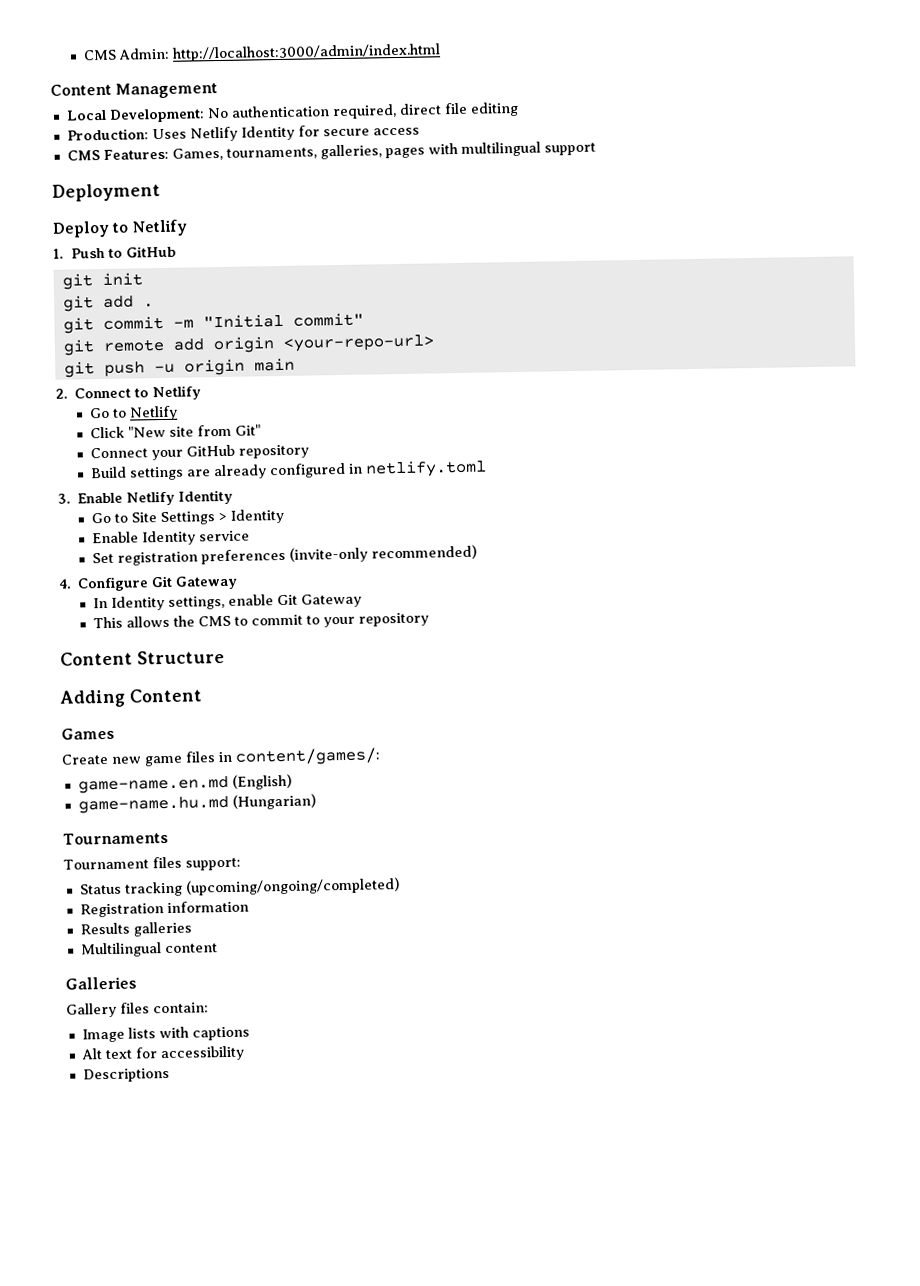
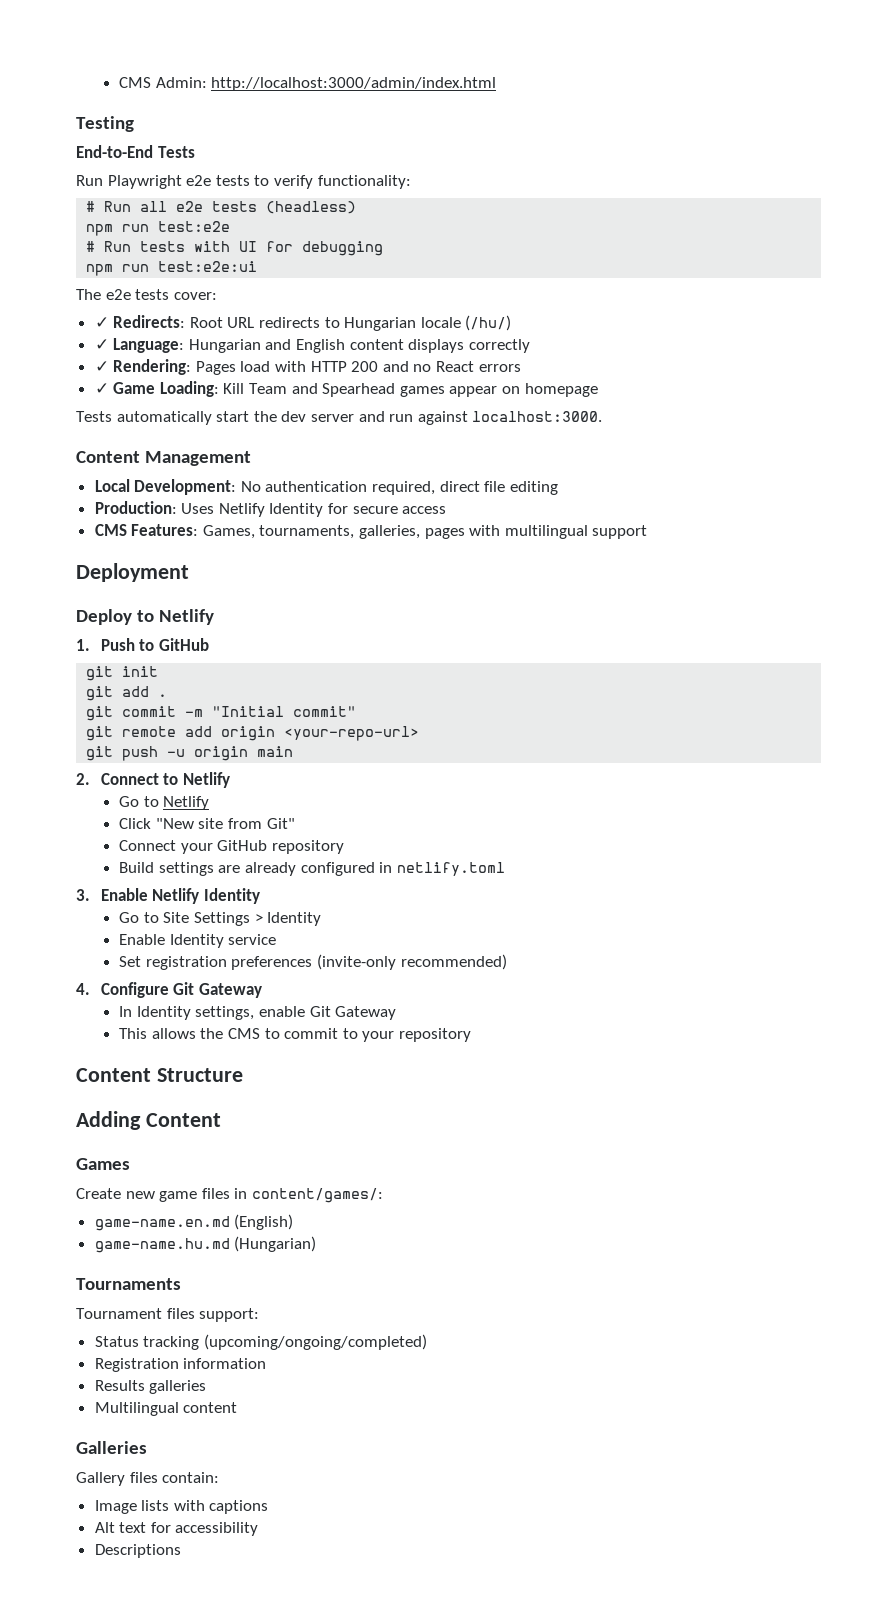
(442, 52) none -> [76,116,134,132] [76,145,195,158] [76,175,411,189] [86,201,357,214] [86,221,231,236] [86,241,384,256] [86,261,258,276] [76,289,217,300] [94,315,512,331] [94,338,530,353] [94,359,521,375] [94,381,598,397] [76,411,603,425] // Testing // End-to-End Tests // Run Playwright e2e tests to verify functionality: // # Run all e2e tests (headless) // npm run test:e2e // # Run tests with UI for debugging // npm run test:e2e:ui // The e2e tests cover: // ✓ Redirects: Root URL redirects to Hungarian locale (/hu/) // ✓ Language: Hungarian and English content displays correctly // ✓ Rendering: Pages load with HTTP 200 and no React errors // ✓ Game Loading: Kill Team and Spearhead games appear on homepage // Tests automatically start the dev server and run against localhost:3000.

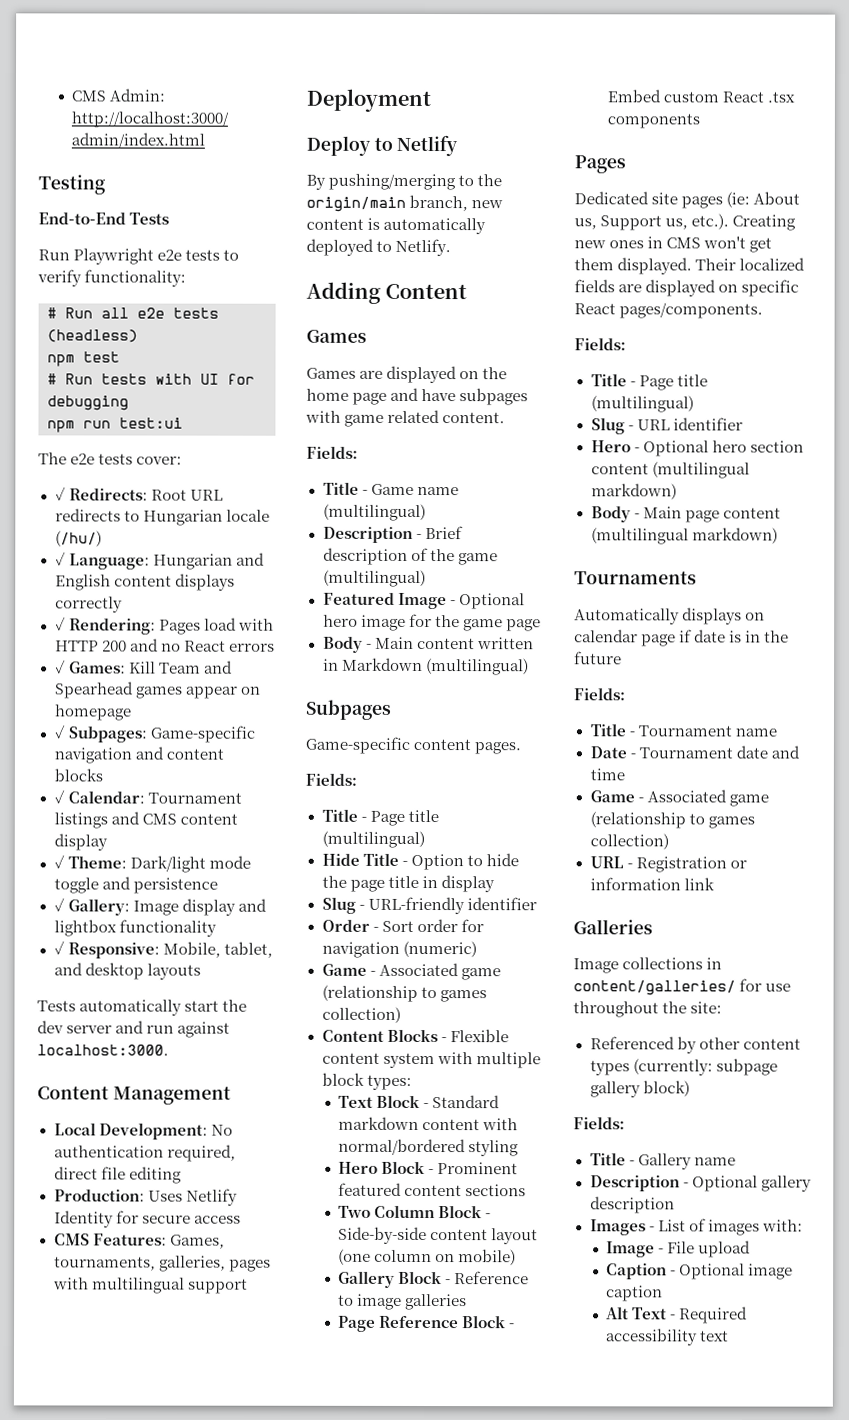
[122,221,231,232] run test:e2e -> [83,351,120,363] test
[158,261,258,272] test:e2e:ui -> [119,417,183,429] test:ui
[113,381,219,397] Game Loading: -> [68,661,126,674] Games:
(598, 390) none -> [53,724,255,743] [53,746,224,764] [53,768,103,782] [53,789,242,804] [53,811,238,829] [53,833,108,851] [53,854,251,873] [53,876,218,894] [53,897,267,916] [53,919,217,937] [53,940,273,959] [53,962,201,980] // ✓ Subpages: Game-specific navigation and content blocks // ✓ Calendar: Tournament listings and CMS content display // ✓ Theme: Dark/light mode toggle and persistence // ✓ Gallery: Image display and lightbox functionality // ✓ Responsive: Mobile, tablet, and desktop layouts
[76,638,209,651] [86,666,159,681] [86,686,168,701] [86,706,357,721] [86,726,420,741] [86,746,294,761] [76,772,230,788] [119,796,210,810] [119,818,295,829] [119,840,345,854] [119,862,505,876] [76,888,260,904] [119,912,322,926] [119,934,277,948] [119,954,507,970] [76,982,262,998] [119,1006,397,1020] [119,1028,472,1042] [76,1068,243,1082] [76,1111,221,1130] [76,1158,130,1170] [76,1188,383,1203] [94,1214,294,1231] [94,1236,317,1253] [76,1278,181,1290] [76,1308,260,1322] [94,1334,427,1350] [94,1358,267,1372] [94,1380,207,1394] [94,1402,238,1416] [76,1441,147,1454] [76,1472,220,1486] [94,1500,269,1514] [94,1522,259,1536] [94,1544,181,1558] 1. Push to GitHub // git init // git add . // git commit -m "Initial commit" // git remote add origin <your-repo-url> // git push -u origin main // 2. Connect to Netlify // Go to Netlify // Click "New site from Git" // Connect your GitHub repository // Build settings are already configured in netlify.toml // 3. Enable Netlify Identity // Go to Site Settings > Identity // Enable Identity service // Set registration preferences (invite-only recommended) // 4. Configure Git Gateway // In Identity settings, enable Git Gateway // This allows the CMS to commit to your repository // Content Structure // Adding Content // Games // Create new game files in content/games/: // game-name.en.md (English) // game-name.hu.md (Hungarian) // Tournaments // Tournament files support: // Status tracking (upcoming/ongoing/completed) // Registration information // Results galleries // Multilingual content // Galleries // Gallery files contain: // Image lists with captions // Alt text for accessibility // Descriptions -> [306,173,503,191] [306,194,504,212] [306,217,487,235] [306,238,452,257] [306,281,468,304] [306,329,367,343] [306,365,508,384] [306,387,529,406] [305,409,506,427] [306,445,358,459] [322,481,459,496] [322,503,426,522] [322,525,463,543] [322,547,498,566] [322,569,426,588] [322,592,525,610] [322,613,541,632] [322,636,534,653] [322,657,529,676] [305,699,392,720] [305,736,522,755] [305,772,357,786] [321,808,439,826] [321,830,425,849] [321,852,519,871] [321,875,495,893] [321,896,537,915] [321,918,484,933] [321,940,477,958] [321,962,501,981] [321,984,487,1003] [321,1006,401,1023] [321,1028,509,1043] [321,1052,541,1069] [321,1072,412,1090] [338,1094,501,1109] [338,1116,519,1131] [338,1138,520,1157] [338,1160,519,1175] [338,1182,527,1197] [338,1204,492,1219] [338,1226,539,1245] [338,1248,517,1266] [338,1270,530,1288] [338,1293,468,1311] [338,1315,516,1332] [607,89,796,103] [607,113,701,129] [574,155,626,174] [574,191,801,209] [574,213,797,231] [574,236,773,253] [574,257,806,275] [574,279,800,297] [574,302,764,319] [574,337,626,351] [590,373,708,391] [590,395,694,413] [590,417,743,435] [590,440,804,457] [590,461,750,479] [590,483,677,500] [590,506,781,523] [590,527,778,545] [574,571,697,585] [574,607,766,625] [574,629,790,647] [574,651,622,665] [574,687,626,701] [589,723,777,737] [589,745,800,759] [589,768,625,781] [589,789,769,807] [589,811,755,829] [589,833,669,850] [589,856,747,873] [589,877,715,891] [573,919,653,935] [573,957,723,974] [573,978,792,996] [573,1001,723,1018] [589,1036,801,1054] [589,1058,778,1076] [589,1080,690,1098] [573,1116,625,1130] [589,1152,736,1170] [589,1175,812,1192] [589,1196,675,1214] [589,1218,803,1236] [606,1240,752,1258] [606,1263,794,1280] [606,1285,664,1302] [606,1306,749,1324] [606,1328,730,1346] By pushing/merging to the origin/main branch, new content is automatically deployed to Netlify. // Adding Content // Games // Games are displayed on the home page and have subpages with game related content. // Fields: // Title - Game name (multilingual) // Description - Brief description of the game (multilingual) // Featured Image - Optional hero image for the game page // Body - Main content written in Markdown (multilingual) // Subpages // Game-specific content pages. // Fields: // Title - Page title (multilingual) // Hide Title - Option to hide the page title in display // Slug - URL-friendly identifier // Order - Sort order for navigation (numeric) // Game - Associated game (relationship to games collection) // Content Blocks - Flexible content system with multiple block types: // Text Block - Standard markdown content with normal/bordered styling // Hero Block - Prominent featured content sections // Two Column Block - Side-by-side content layout (one column on mobile) // Gallery Block - Reference to image galleries // Page Reference Block - Embed custom React .tsx components // Pages // Dedicated site pages (ie: About us, Support us, etc.). Creating new ones in CMS won't get them displayed. Their localized fields are displayed on specific React pages/components. // Fields: // Title - Page title (multilingual) // Slug - URL identifier // Hero - Optional hero section content (multilingual markdown) // Body - Main page content (multilingual markdown) // Tournaments // Automatically displays on calendar page if date is in the future // Fields: // Title - Tournament name // Date - Tournament date and time // Game - Associated game (relationship to games collection) // URL - Registration or information link // Galleries // Image collections in content/galleries/ for use throughout the site: // Referenced by other content types (currently: subpage gallery block) // Fields: // Title - Gallery name // Description - Optional gallery description // Images - List of images with: // Image - File upload // Caption - Optional image caption // Alt Text - Required accessibility text

